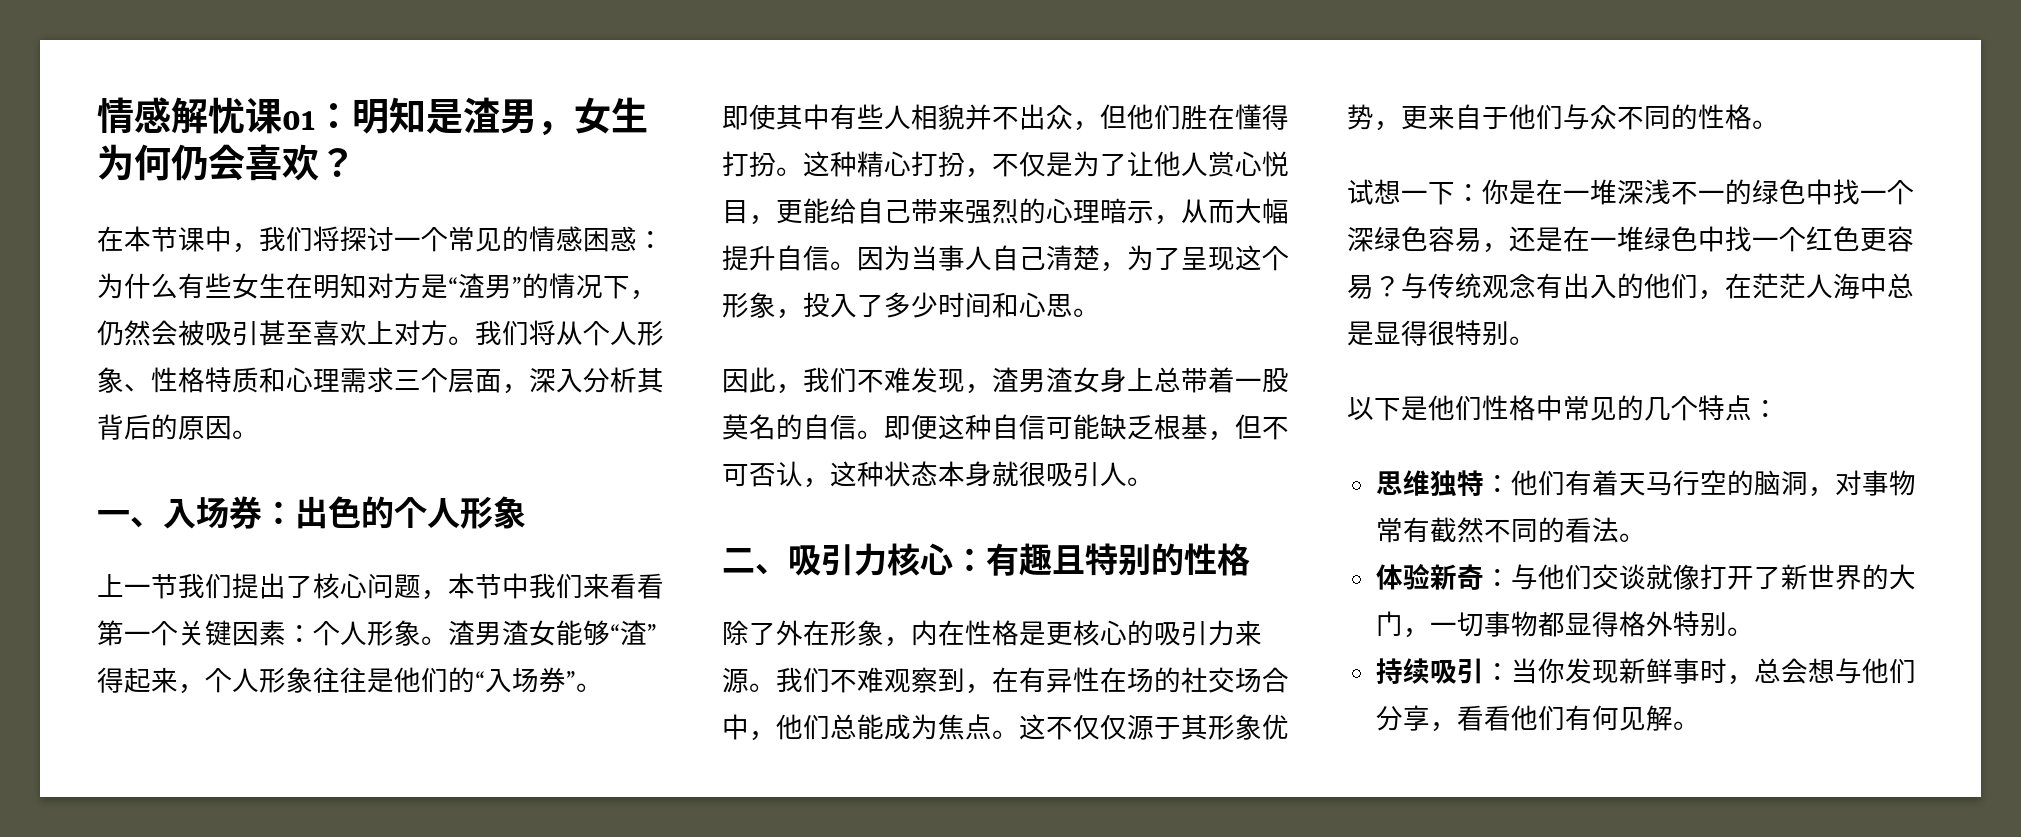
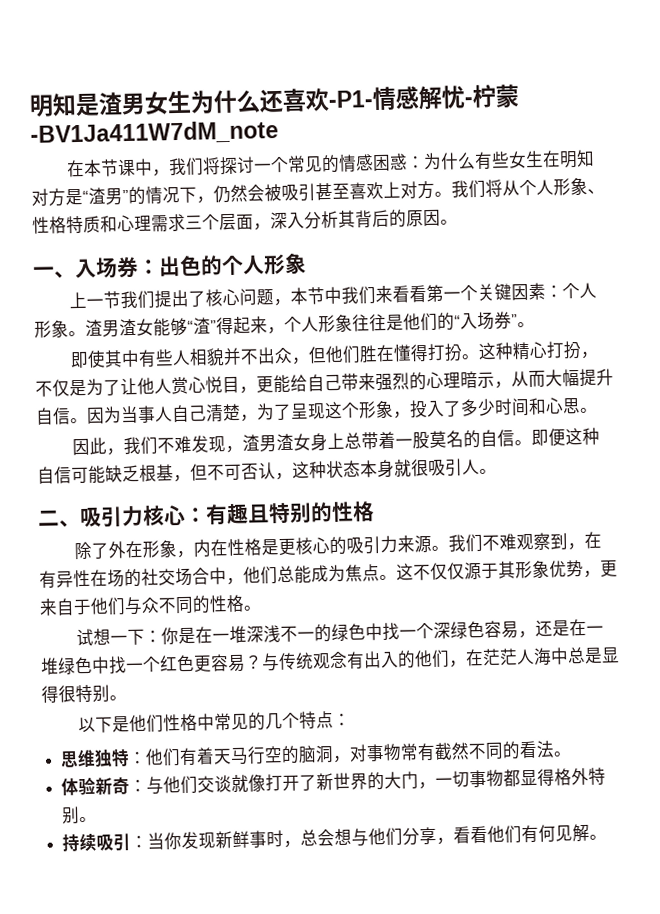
[97,97,648,136] [97,144,356,181] 情感解忧课01：明知是渣男，女生为何仍会喜欢？ -> [29,84,520,117] [30,119,279,146] 明知是渣男女生为什么还喜欢-P1-情感解忧-柠蒙-BV1Ja411W7dM_note

